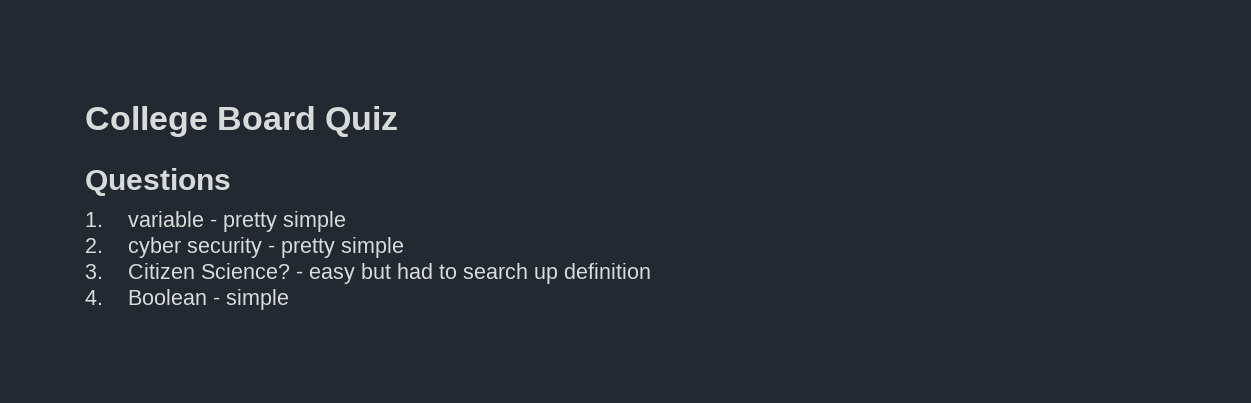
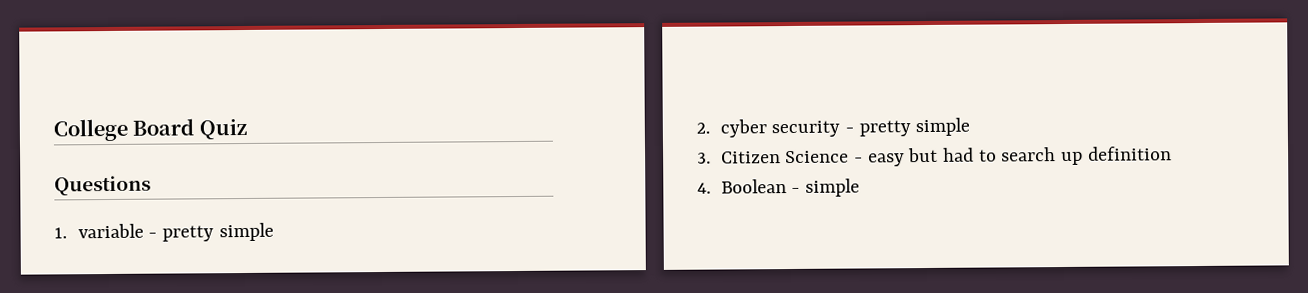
[200,263,290,279] Science? -> [785,150,850,164] Science

